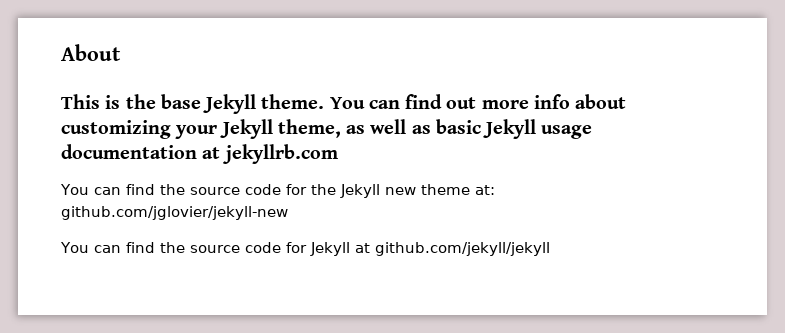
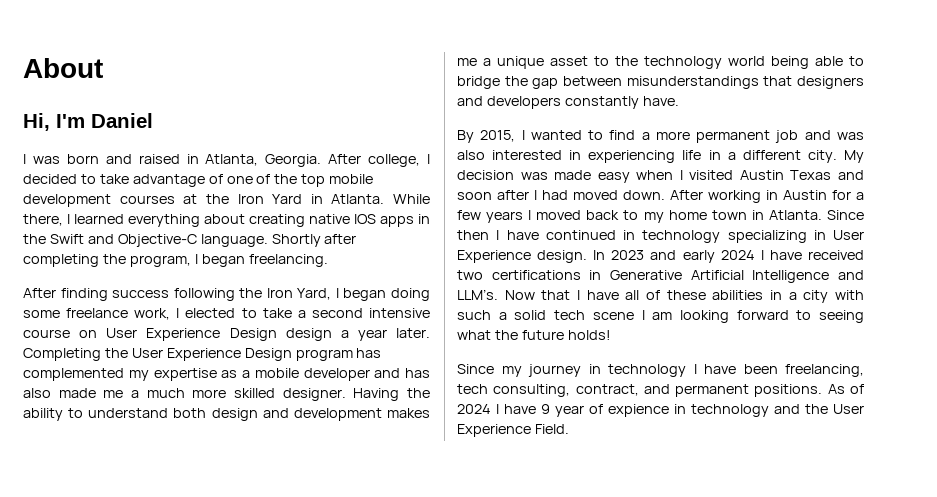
[61,94,627,114] [61,119,593,139] [61,144,338,164] [60,184,495,198] [61,206,288,220] [60,242,550,256] This is the base Jekyll theme. You can find out more info about customizing your Jekyll theme, as well as basic Jekyll usage documentation at jekyllrb.com // You can find the source code for the Jekyll new theme at: github.com/jglovier/jekyll-new // You can find the source code for Jekyll at github.com/jekyll/jekyll -> [23,113,153,131] [23,154,430,167] [23,174,374,187] [23,194,430,207] [23,214,430,227] [23,234,357,247] [23,254,328,267] [23,288,430,301] [23,308,430,320] [23,328,430,341] [23,348,382,361] [23,368,430,381] [23,388,431,401] [23,408,430,421] [457,56,864,69] [457,76,864,89] [457,96,679,109] [457,130,864,143] [457,150,864,163] [457,170,864,183] [457,190,864,203] [457,210,864,223] [457,230,864,243] [457,250,864,263] [457,270,864,283] [457,289,864,303] [457,310,864,323] [457,330,611,340] [457,364,864,377] [457,384,864,397] [457,404,864,417] [457,424,569,437] Hi, I'm Daniel // I was born and raised in Atlanta, Georgia. After college, I decided to take advantage of one of the top mobile development courses at the Iron Yard in Atlanta. While there, I learned everything about creating native IOS apps in the Swift and Objective-C language. Shortly after completing the program, I began freelancing. // After finding success following the Iron Yard, I began doing some freelance work, I elected to take a second intensive course on User Experience Design design a year later. Completing the User Experience Design program has complemented my expertise as a mobile developer and has also made me a much more skilled designer. Having the ability to understand both design and development makes me a unique asset to the technology world being able to bridge the gap between misunderstandings that designers and developers constantly have. // By 2015, I wanted to find a more permanent job and was also interested in experiencing life in a different city. My decision was made easy when I visited Austin Texas and soon after I had moved down. After working in Austin for a few years I moved back to my home town in Atlanta. Since then I have continued in technology specializing in User Experience design. In 2023 and early 2024 I have received two certifications in Generative Artificial Intelligence and LLM’s. Now that I have all of these abilities in a city with such a solid tech scene I am looking forward to seeing what the future holds! // Since my journey in technology I have been freelancing, tech consulting, contract, and permanent positions. As of 2024 I have 9 year of expience in technology and the User Experience Field.

